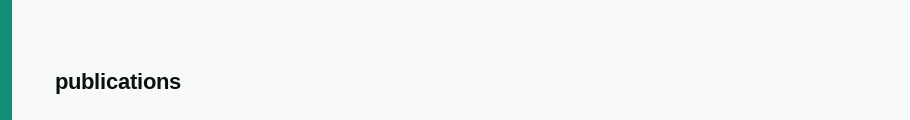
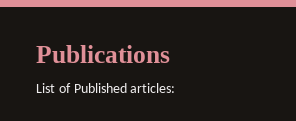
[55,73,181,94] publications -> [36,45,170,63] [36,83,176,93] Publications // List of Published articles:

